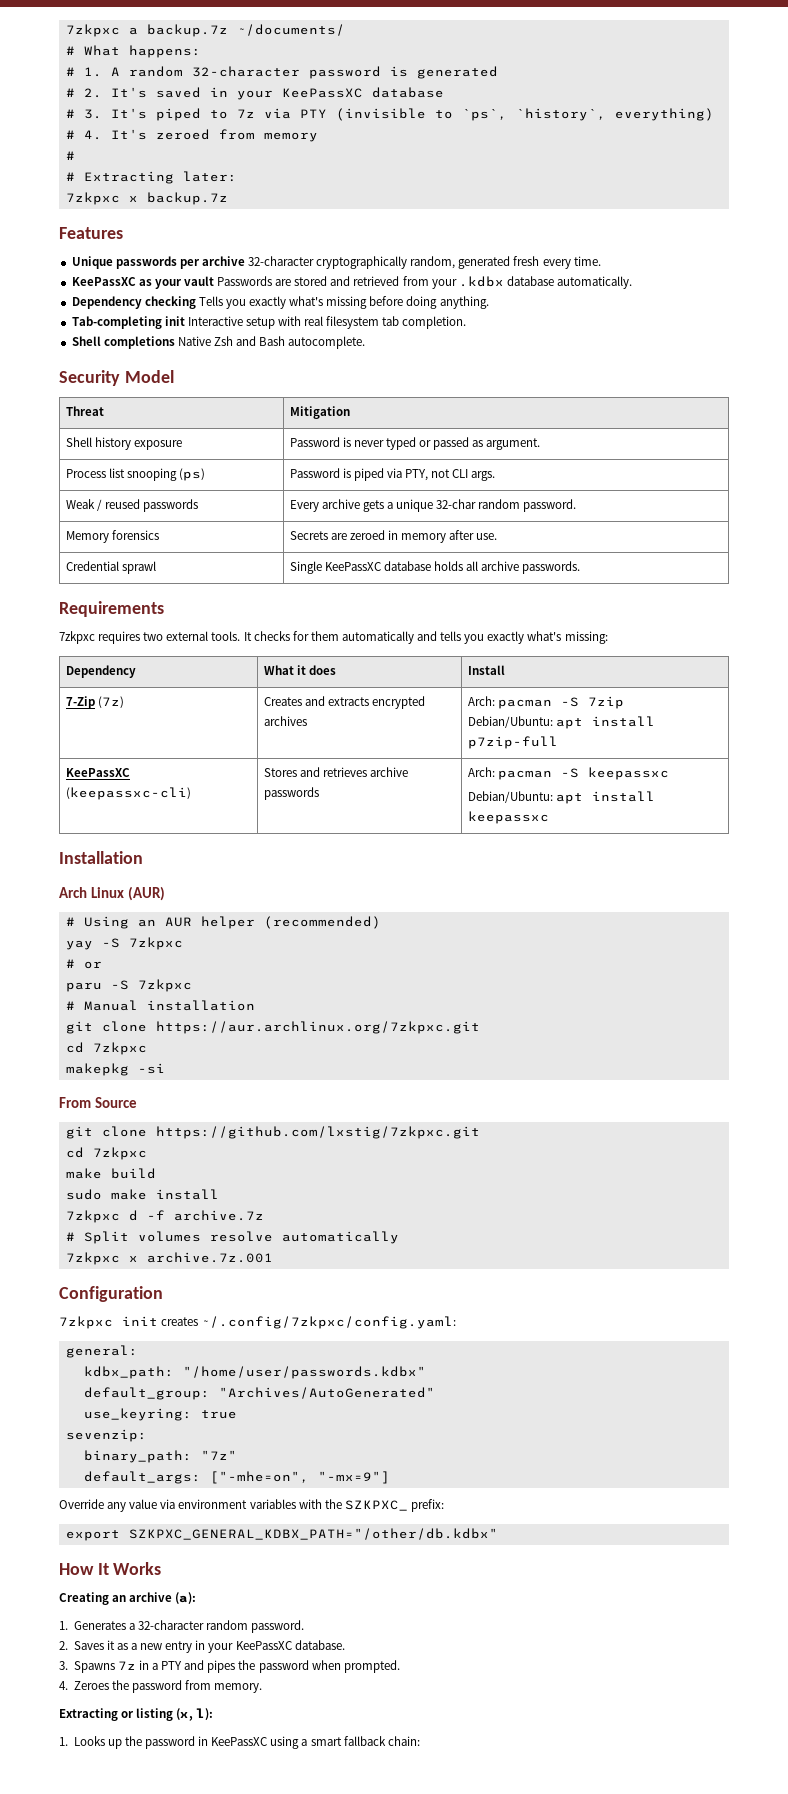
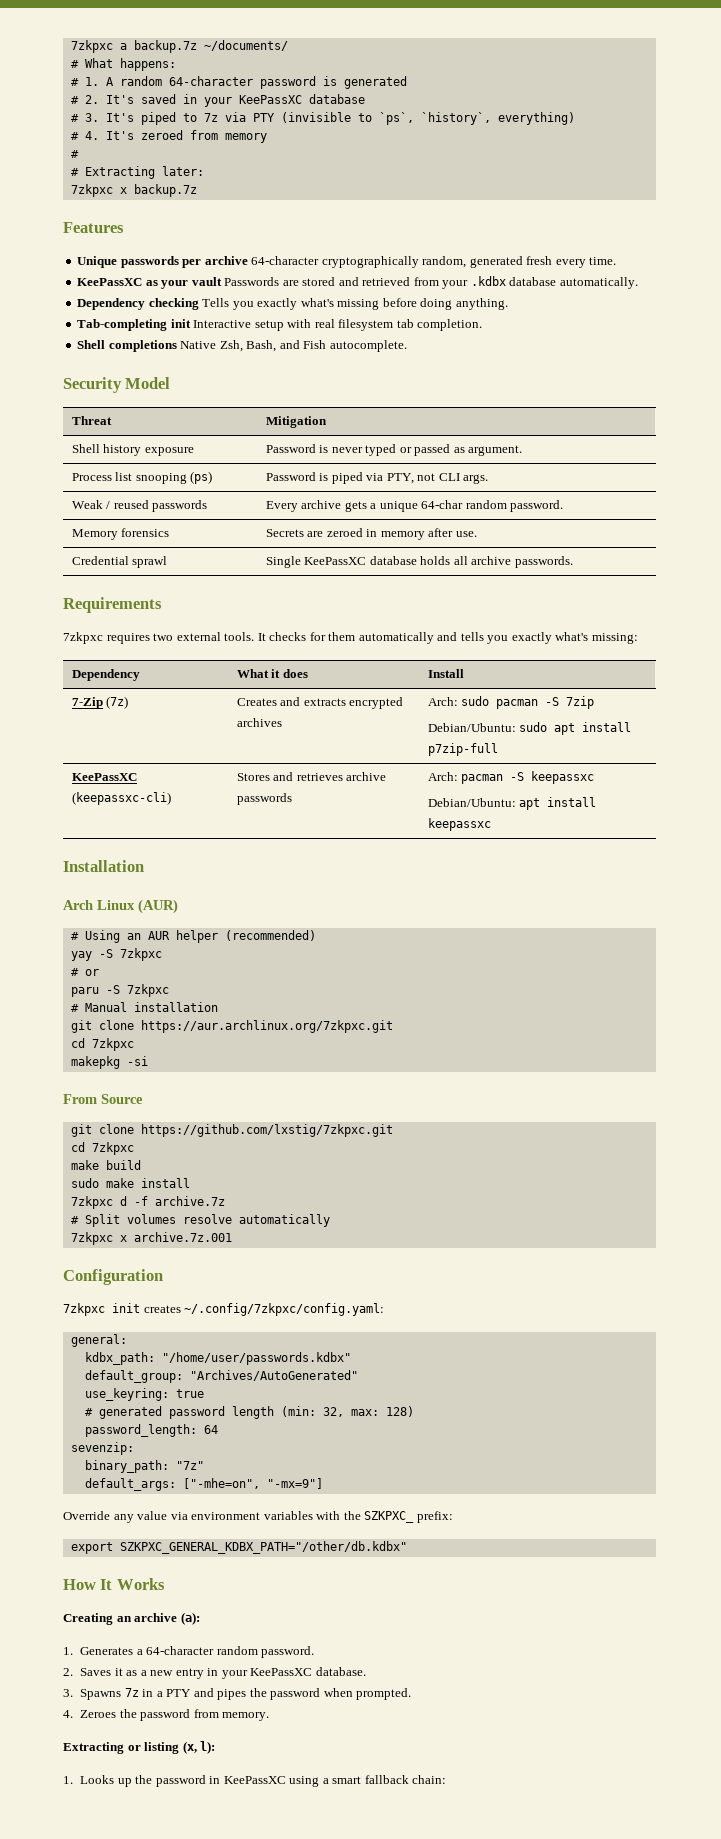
[191,66,300,77] 32-character -> [168,76,253,86] 64-character
[248,256,315,266] 32-character -> [251,256,320,265] 64-character
[213,336,286,346] Zsh and Bash -> [219,340,327,352] Zsh, Bash, and Fish
[436,499,477,509] 32-char -> [421,500,464,509] 64-char
(495, 701) none -> [461,696,490,706] sudo
(553, 722) none -> [519,722,548,732] sudo
(237, 1414) none -> [84,1406,414,1419] [84,1424,218,1437] // # generated password length (min: 32, max: 128) // password_length: 64
[137,1620,204,1630] 32-character -> [146,1646,215,1655] 64-character

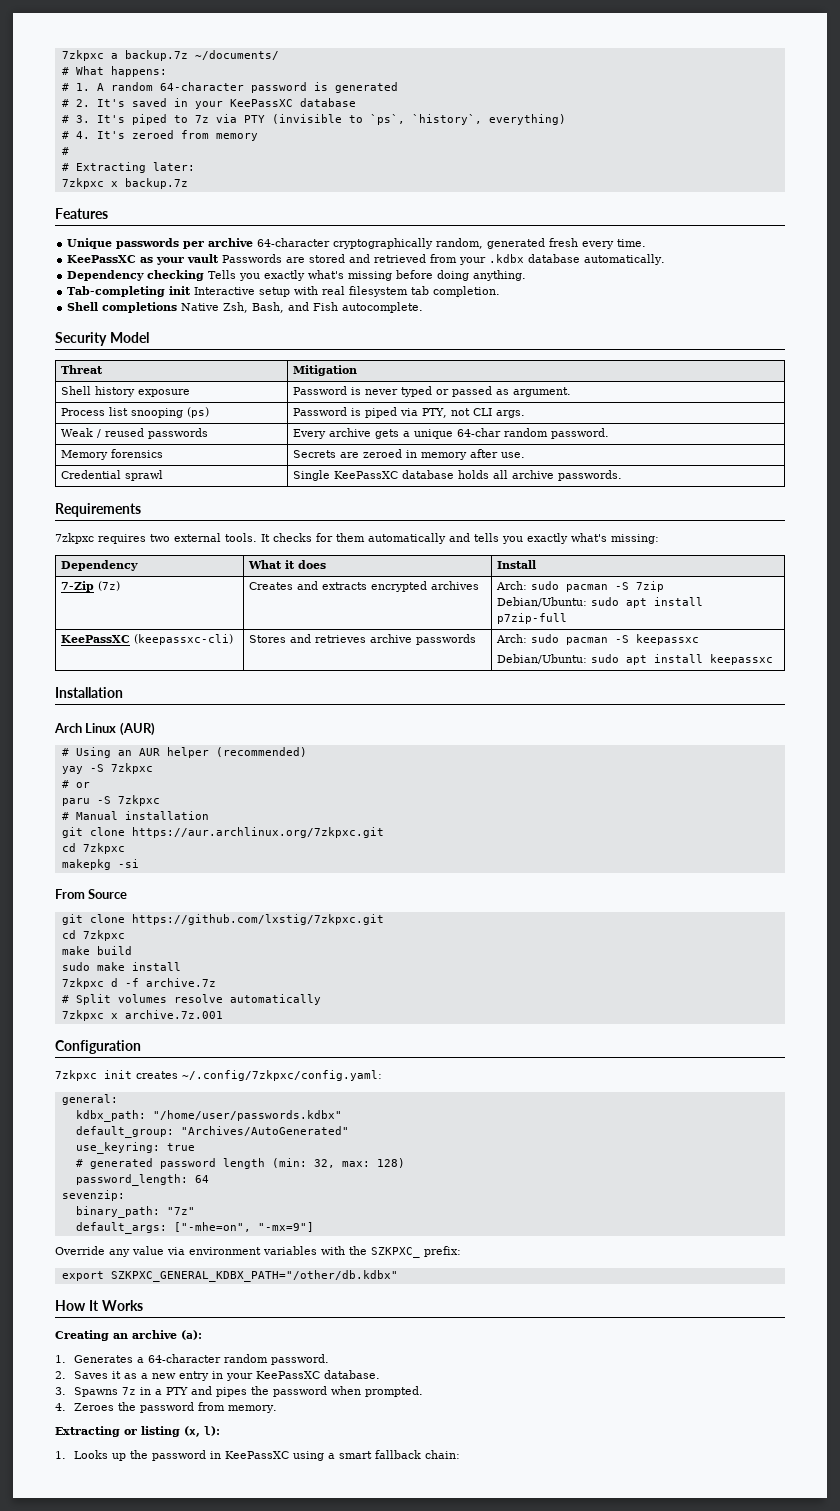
(458, 776) none -> [530,634,559,643] sudo
(516, 802) none -> [590,654,619,663] sudo

